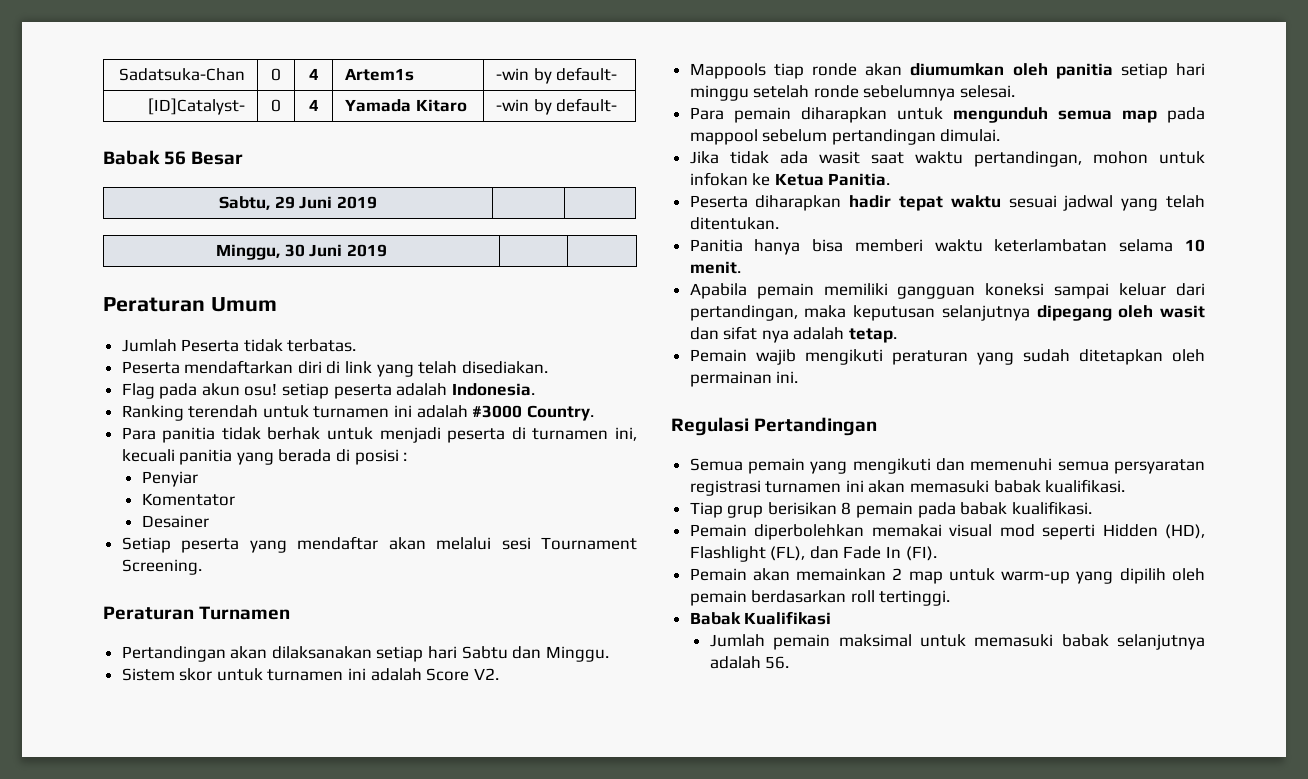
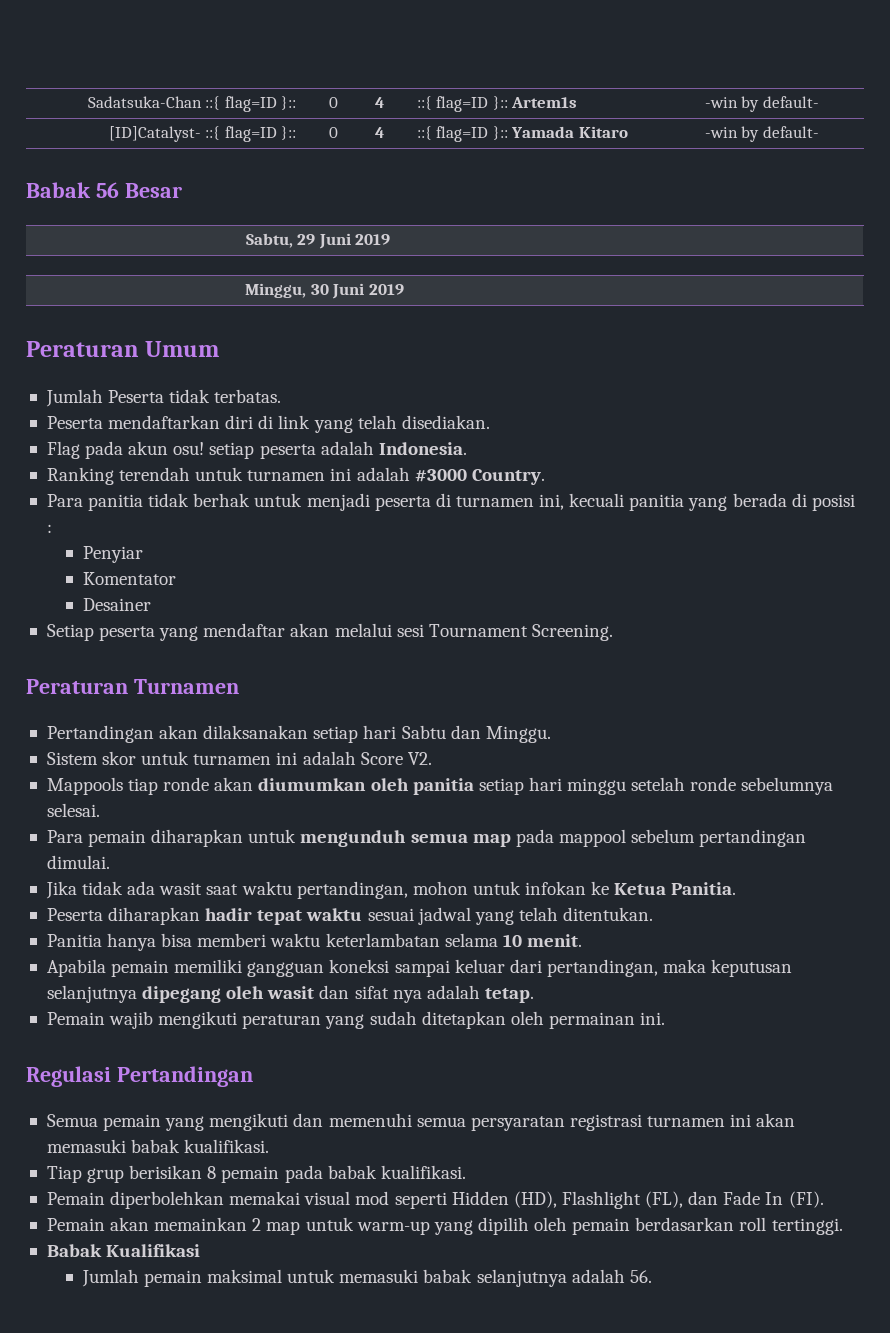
[271,68,281,81] [308,68,319,80] | 0 | 4 | -> [205,96,297,112] [329,97,338,108] [375,97,384,108] [416,96,508,112] ::{ flag=ID }:: | 0 | 4 | ::{ flag=ID }::
[271,99,281,112] [308,99,319,111] | 0 | 4 | -> [205,126,297,142] [329,127,338,138] [375,127,384,138] [416,126,508,142] ::{ flag=ID }:: | 0 | 4 | ::{ flag=ID }::

